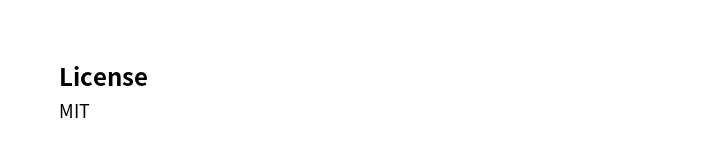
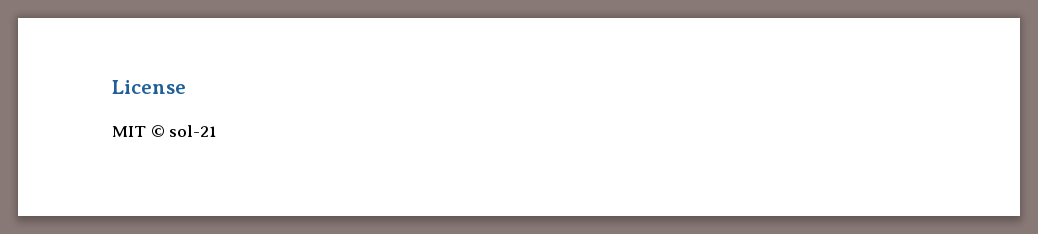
(90, 111) none -> [150,125,217,137] © sol-21

